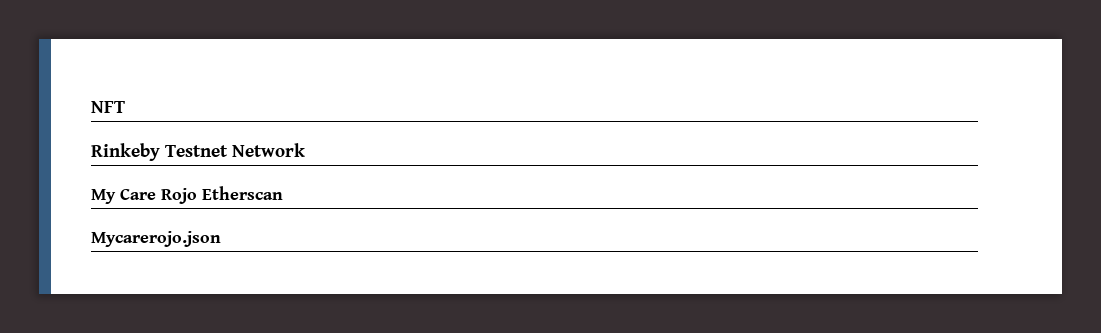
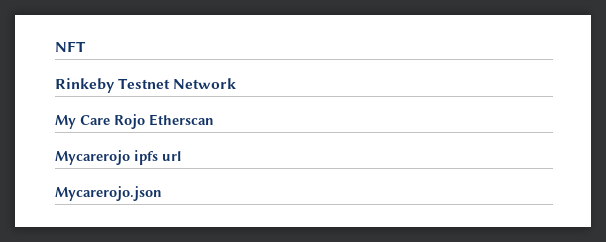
(283, 193) none -> [55,150,181,165] // Mycarerojo ipfs url

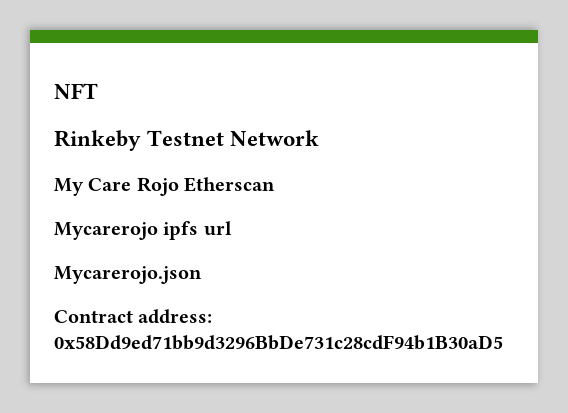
(162, 193) none -> [54,309,213,324] [54,335,503,350] // Contract address: 0x58Dd9ed71bb9d3296BbDe731c28cdF94b1B30aD5

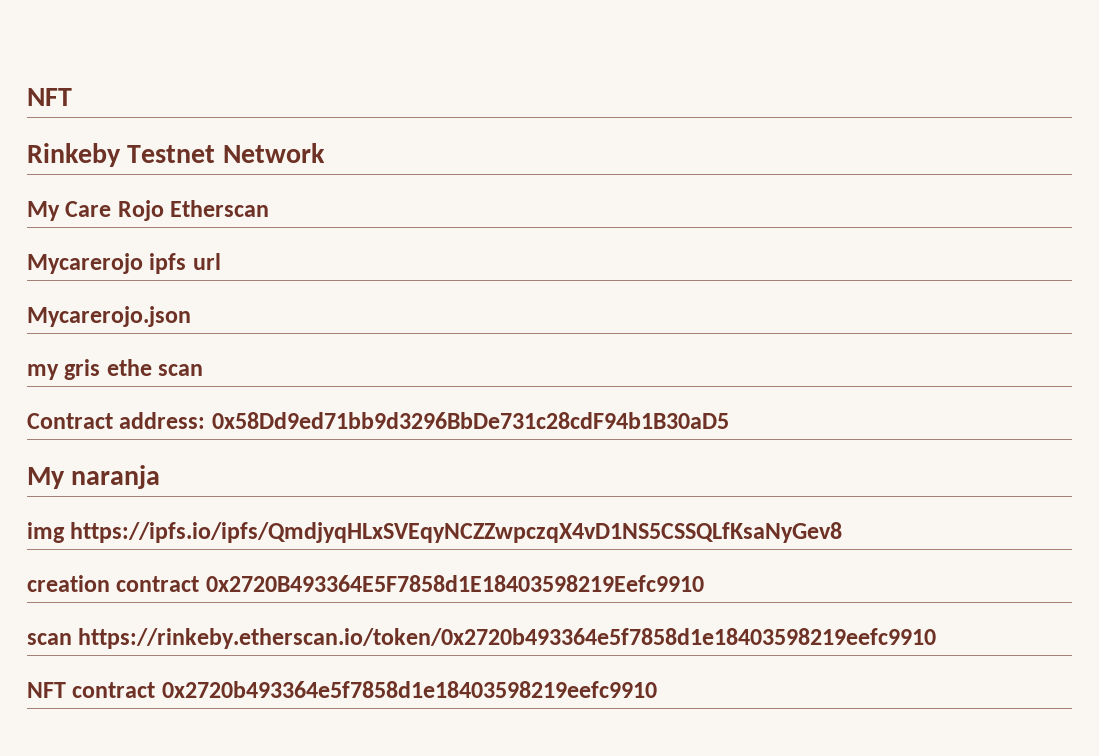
(202, 275) none -> [27,359,204,380] // my gris ethe scan
(503, 342) none -> [27,465,161,489] [27,522,843,543] [27,575,704,592] [27,628,937,649] [27,681,657,698] // My naranja // img https://ipfs.io/ipfs/QmdjyqHLxSVEqyNCZZwpczqX4vD1NS5CSSQLfKsaNyGev8 // creation contract 0x2720B493364E5F7858d1E18403598219Eefc9910 // scan https://rinkeby.etherscan.io/token/0x2720b493364e5f7858d1e18403598219eefc9910 // NFT contract 0x2720b493364e5f7858d1e18403598219eefc9910

